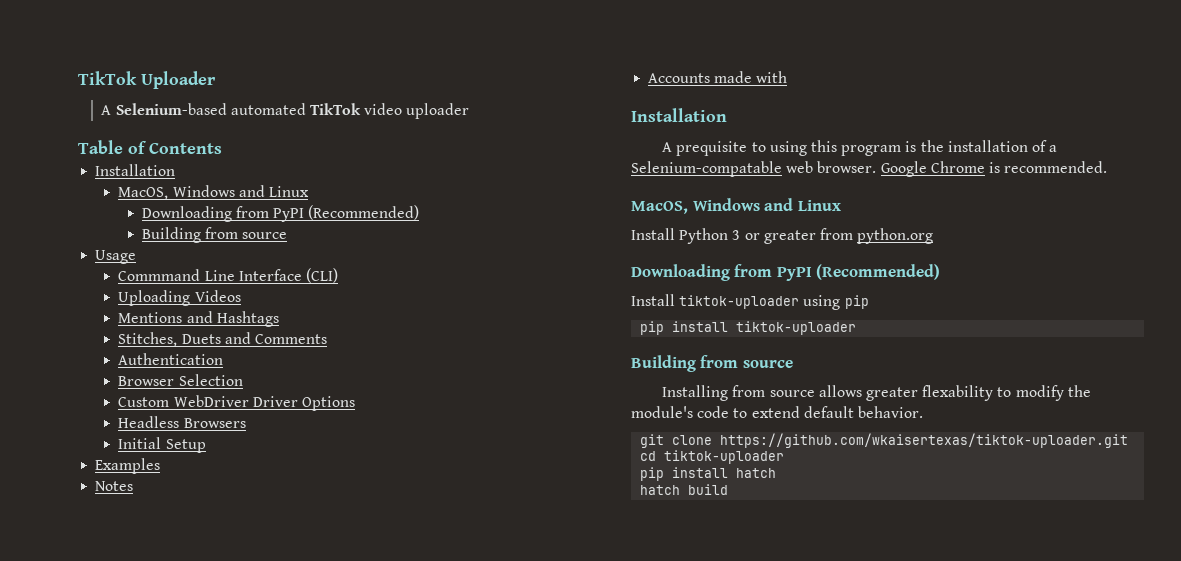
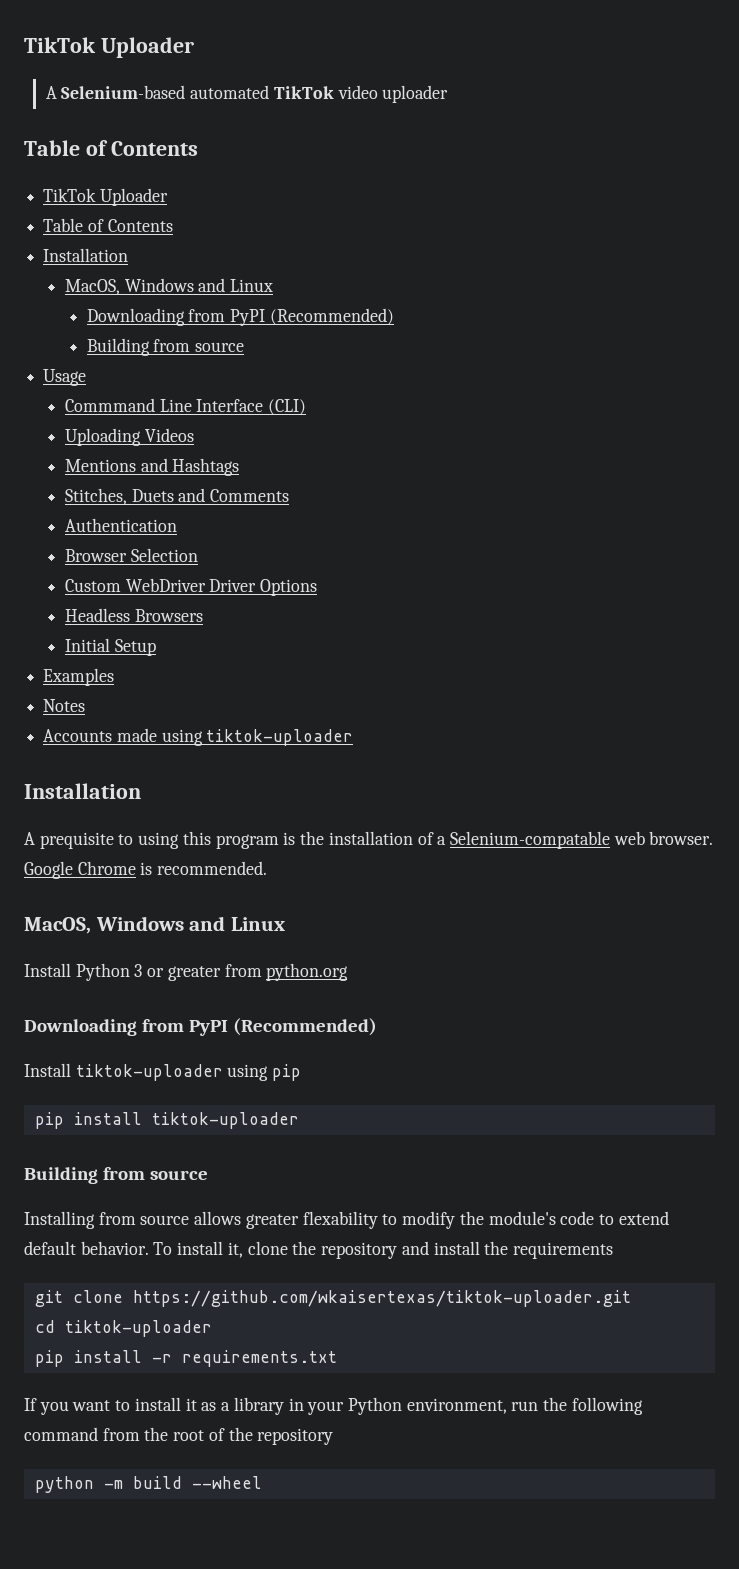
(222, 148) none -> [43,188,168,206] [43,218,173,232] // TikTok Uploader // Table of Contents
[756,71,788,83] with -> [161,729,354,746] using tiktok-uploader
(923, 412) none -> [153,1241,613,1259] To install it, clone the repository and install the requirements
[736,468,777,478] [640,484,729,495] hatch // hatch build -> [151,1350,337,1367] [24,1397,643,1415] [24,1427,334,1445] [34,1476,262,1493] -r requirements.txt // If you want to install it as a library in your Python environment, run the following command from the root of the repository // python -m build --wheel

